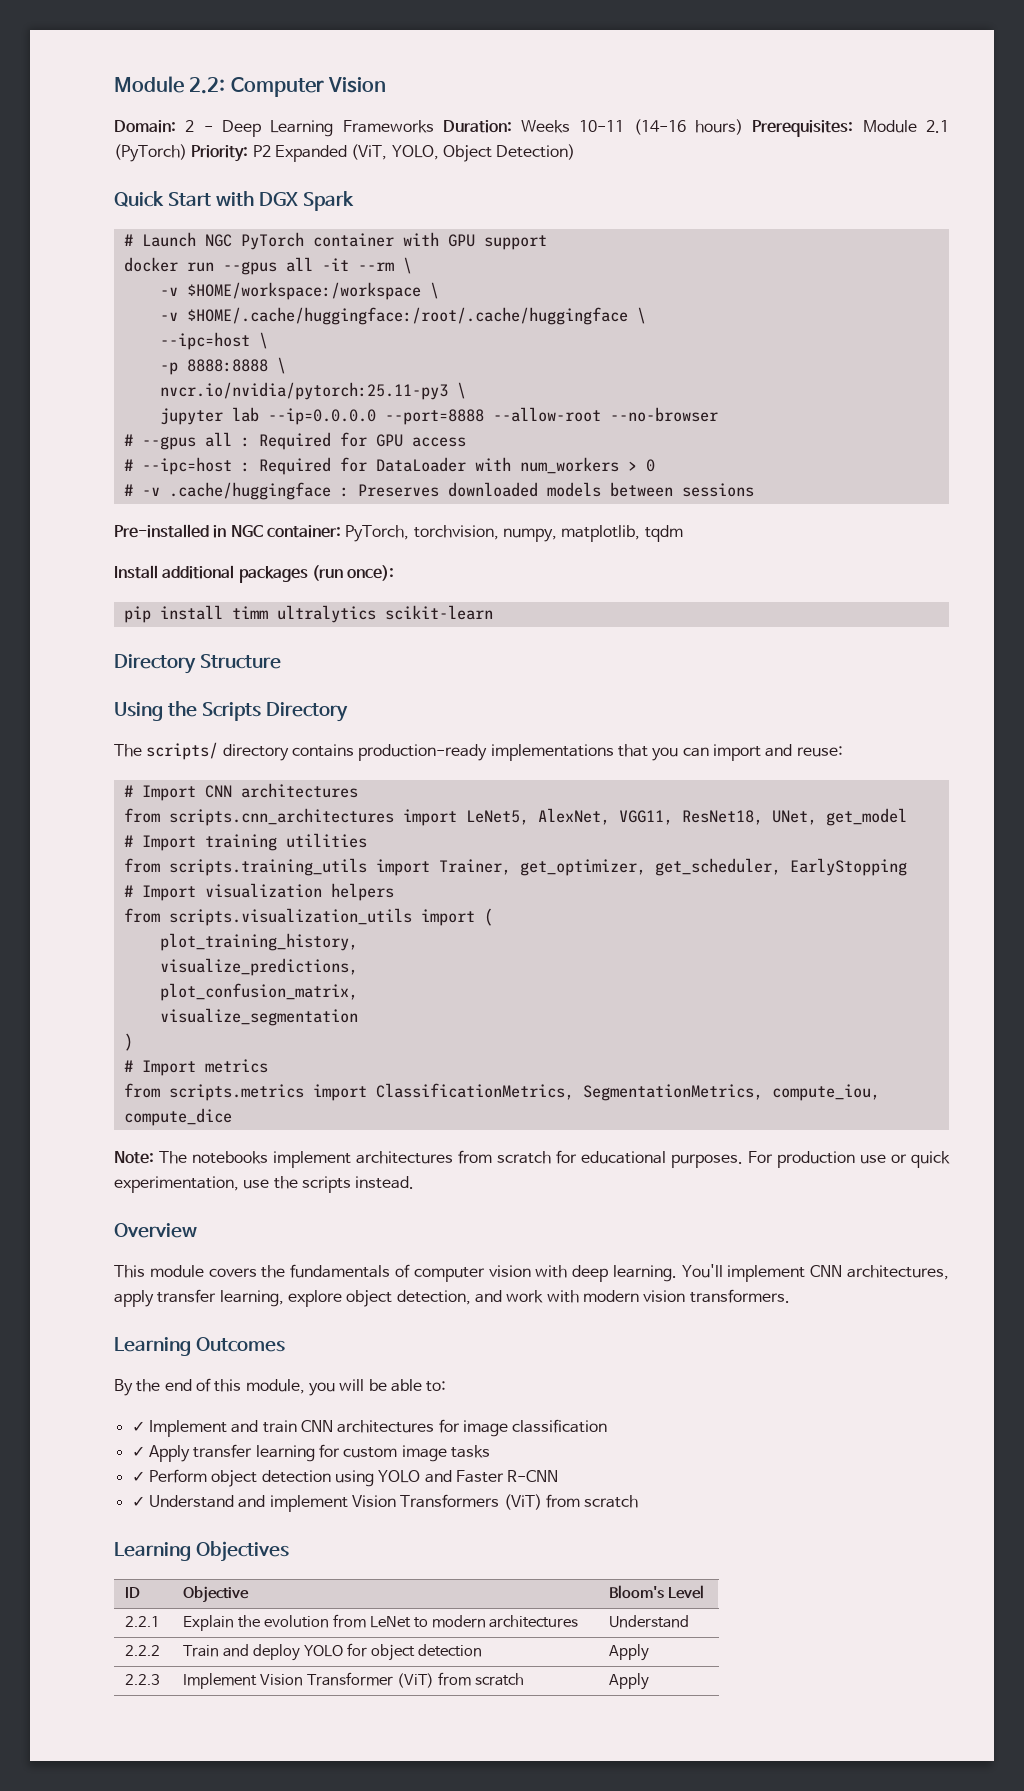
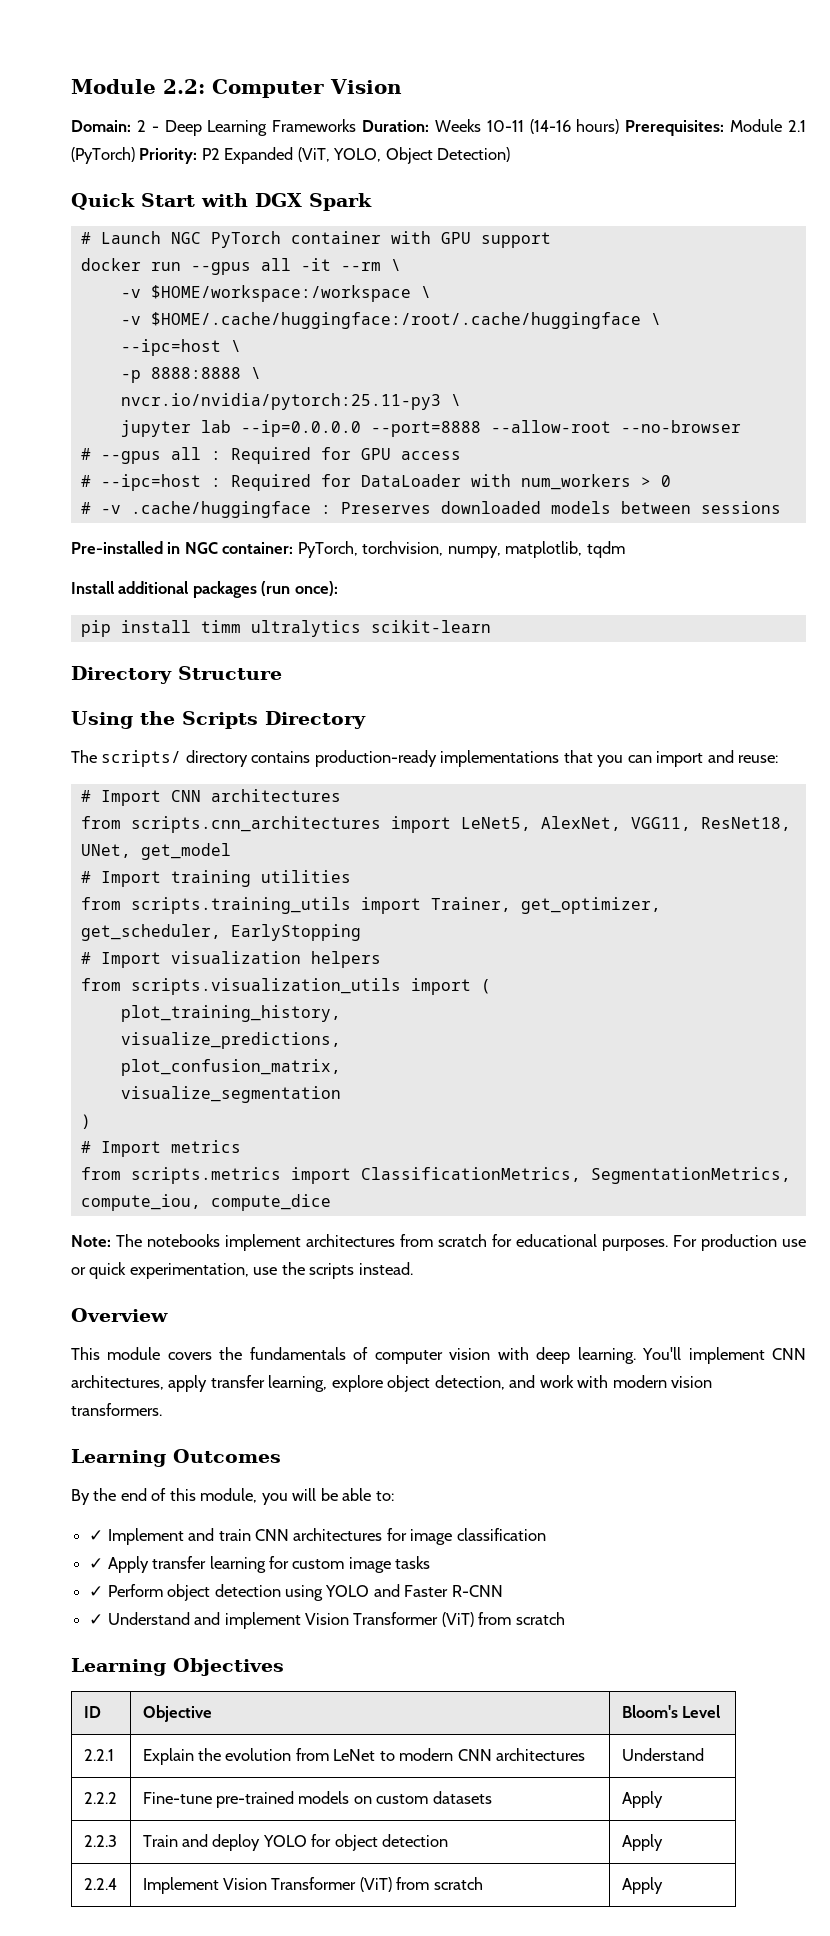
[400,1494,500,1508] Transformers -> [353,1612,439,1625] Transformer
(486, 1621) none -> [457,1749,492,1761] CNN
(161, 1650) none -> [142,1791,492,1808] [621,1791,663,1808] [83,1835,117,1847] | Fine-tune pre-trained models on custom datasets | Apply // 2.2.3
[125,1674,161,1685] 2.2.3 -> [83,1878,117,1890] 2.2.4

